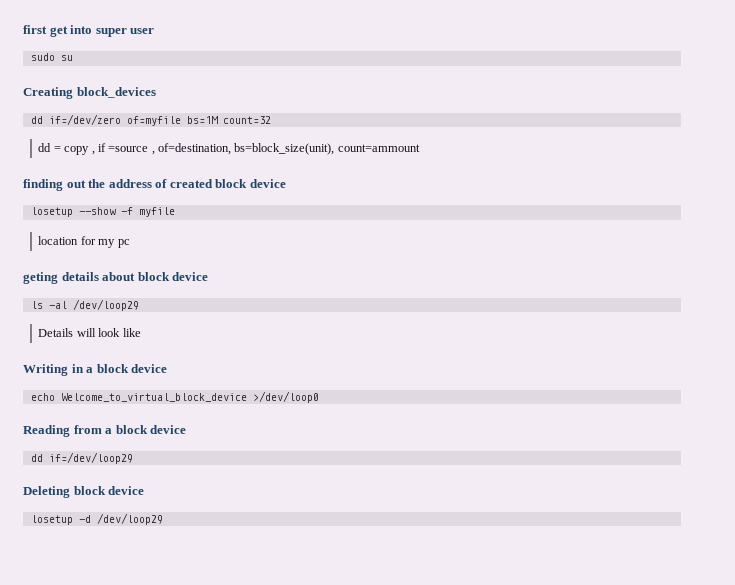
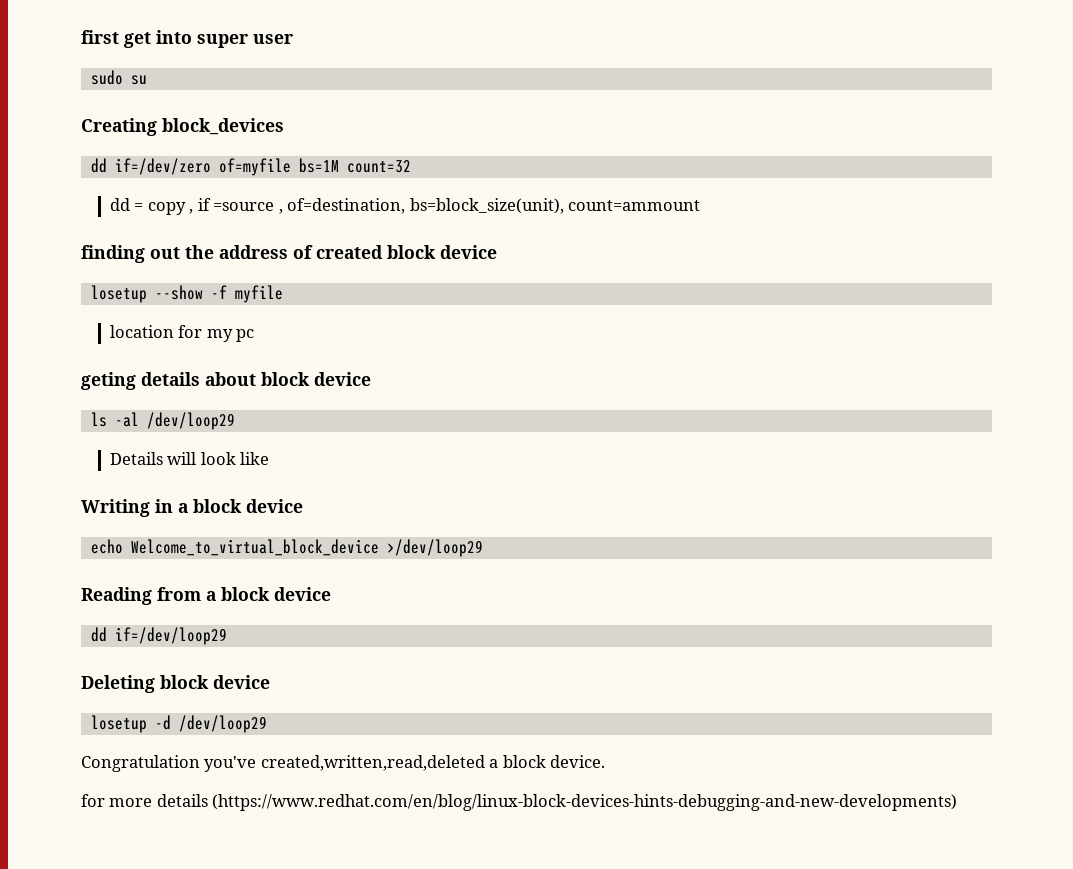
[252,391,319,403] >/dev/loop0 -> [386,539,483,557] >/dev/loop29
(163, 519) none -> [81,755,606,772] [81,794,958,811] // Congratulation you've created,written,read,deleted a block device. // for more details (https://www.redhat.com/en/blog/linux-block-devices-hints-debugging-and-new-developments)

